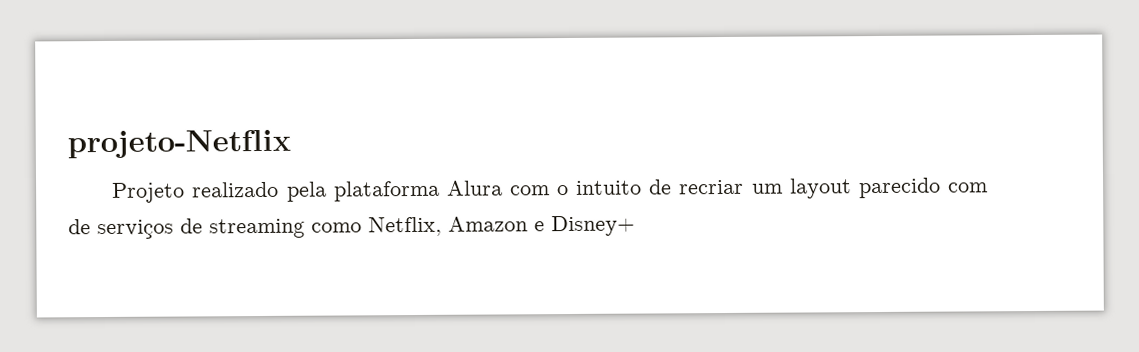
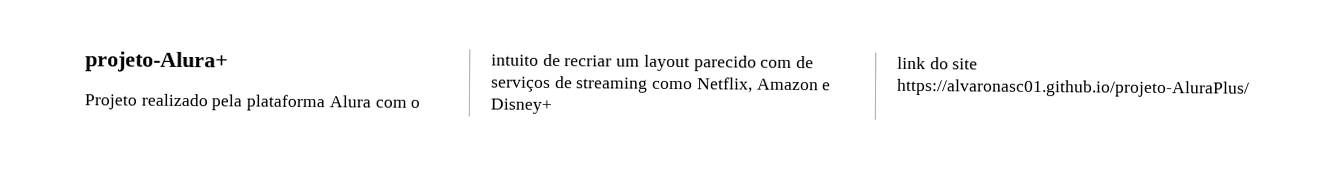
[67,129,291,159] projeto-Netflix -> [85,51,229,73] projeto-Alura+
(635, 226) none -> [897,56,979,70] [896,78,1250,98] // link do site https://alvaronasc01.github.io/projeto-AluraPlus/

